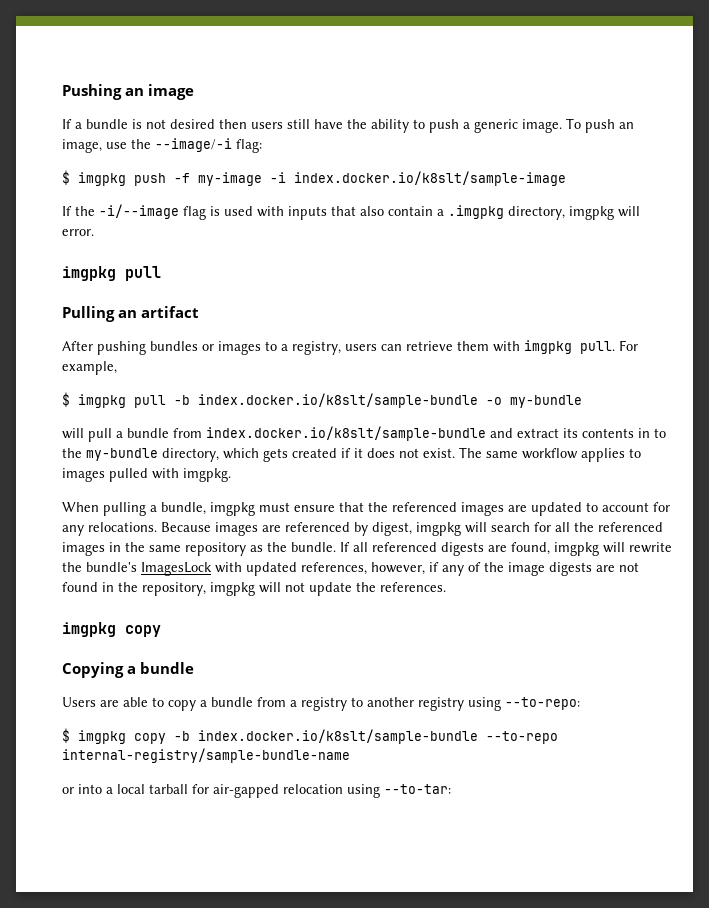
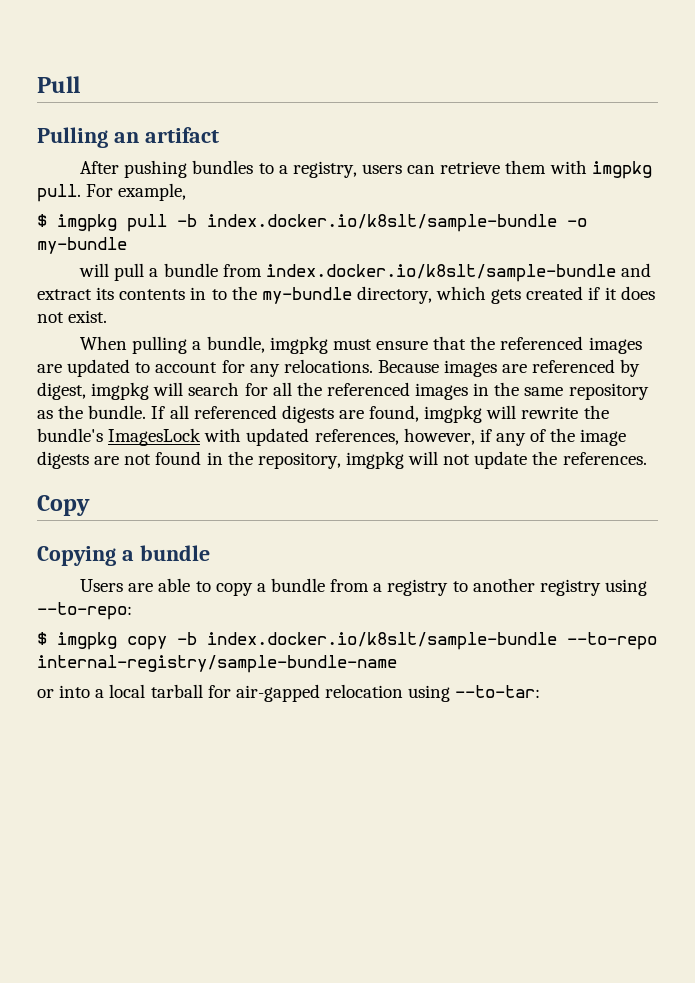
[62,84,194,100] [62,118,634,133] [62,138,262,153] [62,170,566,186] [62,204,640,220] [62,229,94,236] [62,266,161,281] Pushing an image // If a bundle is not desired then users still have the ability to push a generic image. To push an image, use the --image/-i flag: // $ imgpkg push -f my-image -i index.docker.io/k8slt/sample-image // If the -i/--image flag is used with inputs that also contain a .imgpkg directory, imgpkg will error. // imgpkg pull -> [37,76,80,93] Pull
[202,341,261,355] or images -> (254, 167) none
[459,447,641,462] [62,468,231,482] The same workflow applies to images pulled with imgpkg. -> (108, 316) none
[62,622,161,637] imgpkg copy -> [37,495,90,516] Copy

